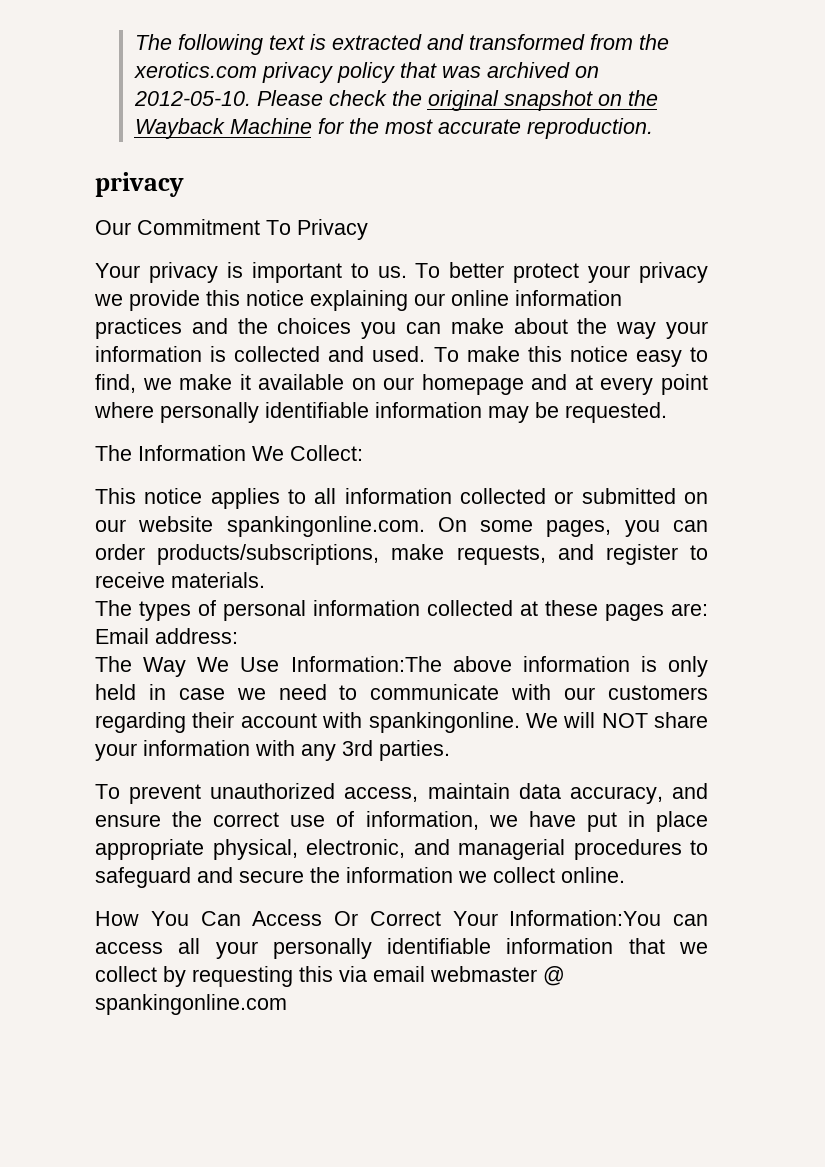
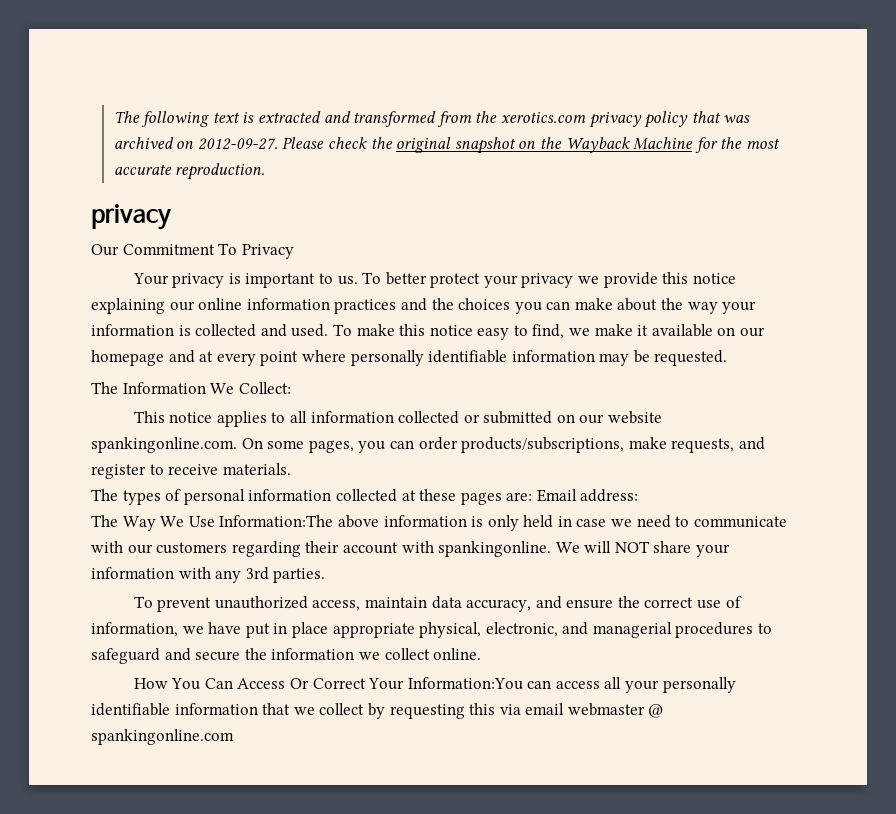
[133,91,251,106] 2012-05-10. -> [197,138,278,150] 2012-09-27.

